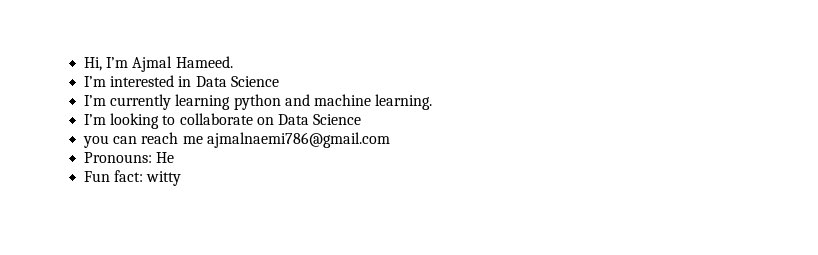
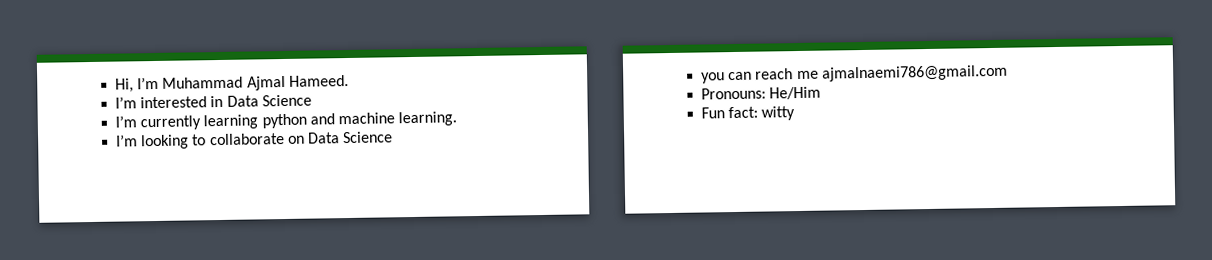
(129, 62) none -> [162,76,244,89] Muhammad
[156,152,175,163] He -> [769,86,822,100] He/Him

